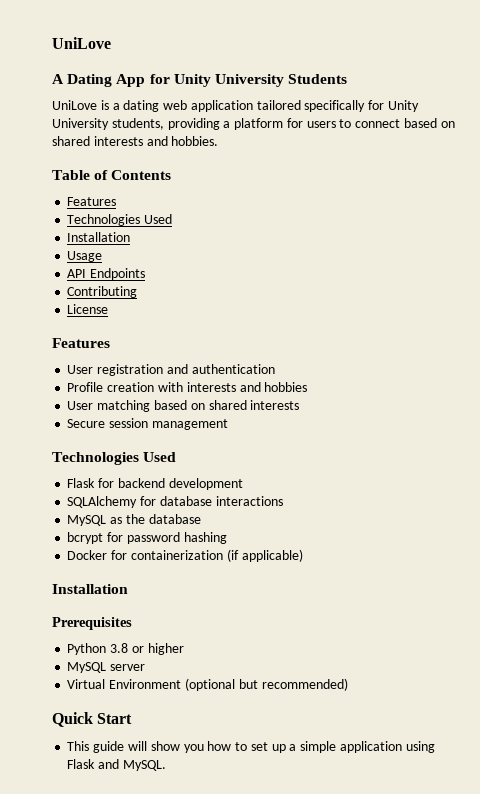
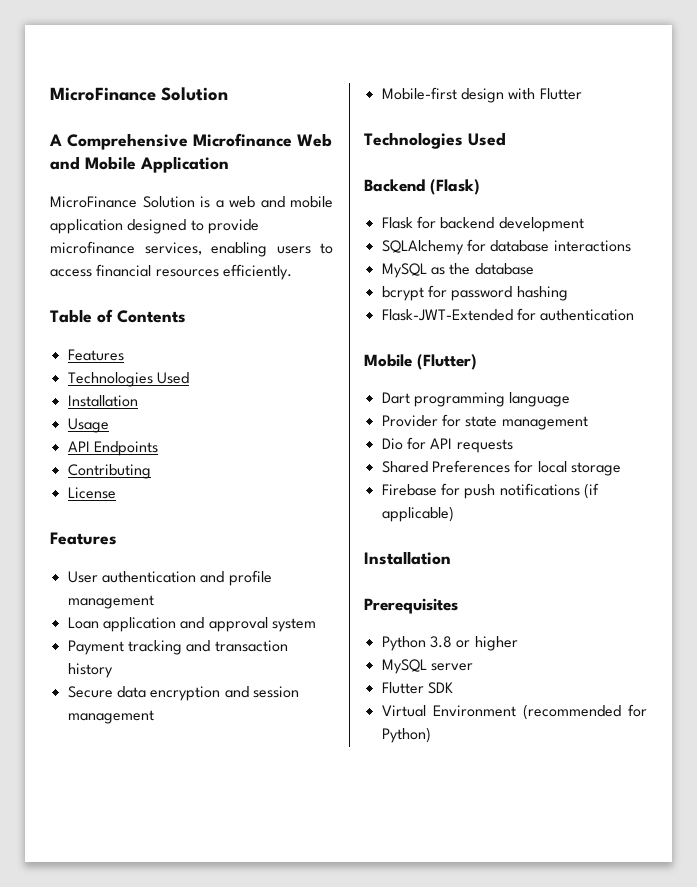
[52,37,111,49] UniLove -> [50,87,228,101] MicroFinance Solution
[67,74,348,87] [52,100,420,112] [52,118,455,130] [52,136,219,146] Dating App for Unity University Students // UniLove is a dating web application tailored specifically for Unity University students, providing a platform for users to connect based on shared interests and hobbies. -> [67,133,332,150] [50,156,229,173] [50,196,333,208] [50,219,259,234] [50,241,333,257] [50,264,292,280] Comprehensive Microfinance Web and Mobile Application // MicroFinance Solution is a web and mobile application designed to provide microfinance services, enabling users to access financial resources efficiently.
[97,364,275,376] [67,382,308,392] [67,400,300,412] [67,418,228,430] [52,452,177,465] registration and authentication // Profile creation with interests and hobbies // User matching based on shared interests // Secure session management // Technologies Used -> [101,570,272,586] [67,595,154,609] [67,617,316,632] [67,640,288,655] [67,663,113,678] [67,686,299,701] [67,710,154,724] [381,87,582,103] [364,132,506,149] [364,179,480,195] authentication and profile management // Loan application and approval system // Payment tracking and transaction history // Secure data encryption and session management // Mobile-first design with Flutter // Technologies Used // Backend (Flask)
[67,550,223,560] Docker for containerization -> [381,308,635,321] [364,354,477,370] [381,392,571,407] [381,414,588,430] [381,437,513,453] [381,460,621,476] [381,483,580,499] Flask-JWT-Extended for authentication // Mobile (Flutter) // Dart programming language // Provider for state management // Dio for API requests // Shared Preferences for local storage // Firebase for push notifications
(146, 667) none -> [381,682,453,694] // Flutter SDK
[184,678,348,691] [52,712,133,727] [67,741,435,753] [67,759,166,771] (optional but recommended) // Quick Start // This guide will show you how to set up a simple application using Flask and MySQL. -> [522,704,647,720] [381,727,431,743] (recommended for Python)

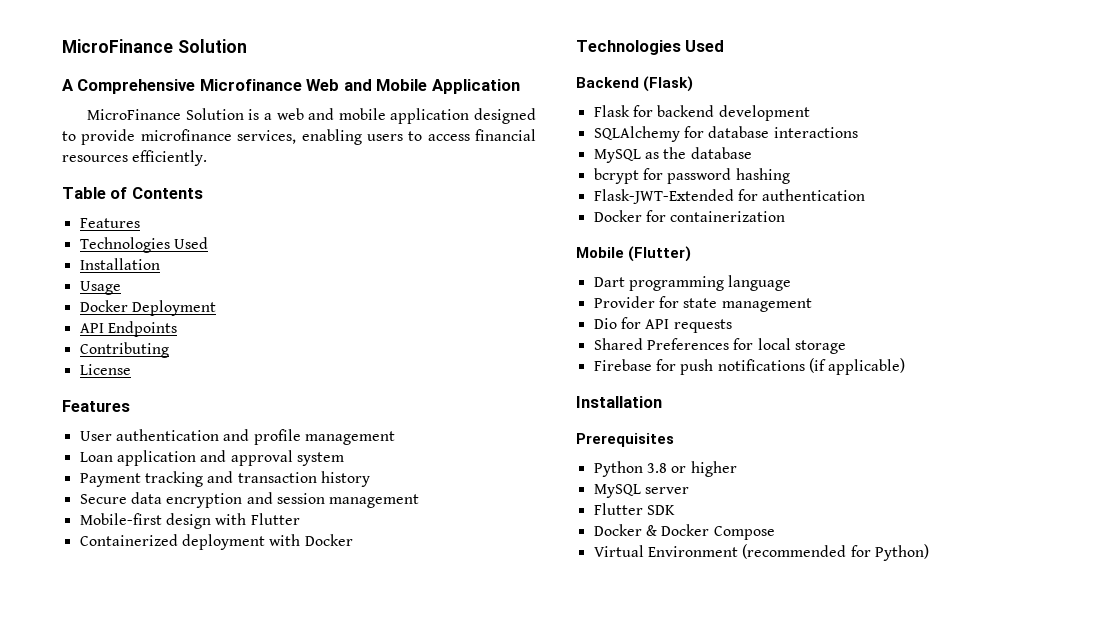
(109, 425) none -> [79,300,216,316] // Docker Deployment
(582, 94) none -> [79,534,353,550] // Containerized deployment with Docker
(635, 315) none -> [593,210,786,222] // Docker for containerization
(453, 688) none -> [593,524,775,540] // Docker & Docker Compose

